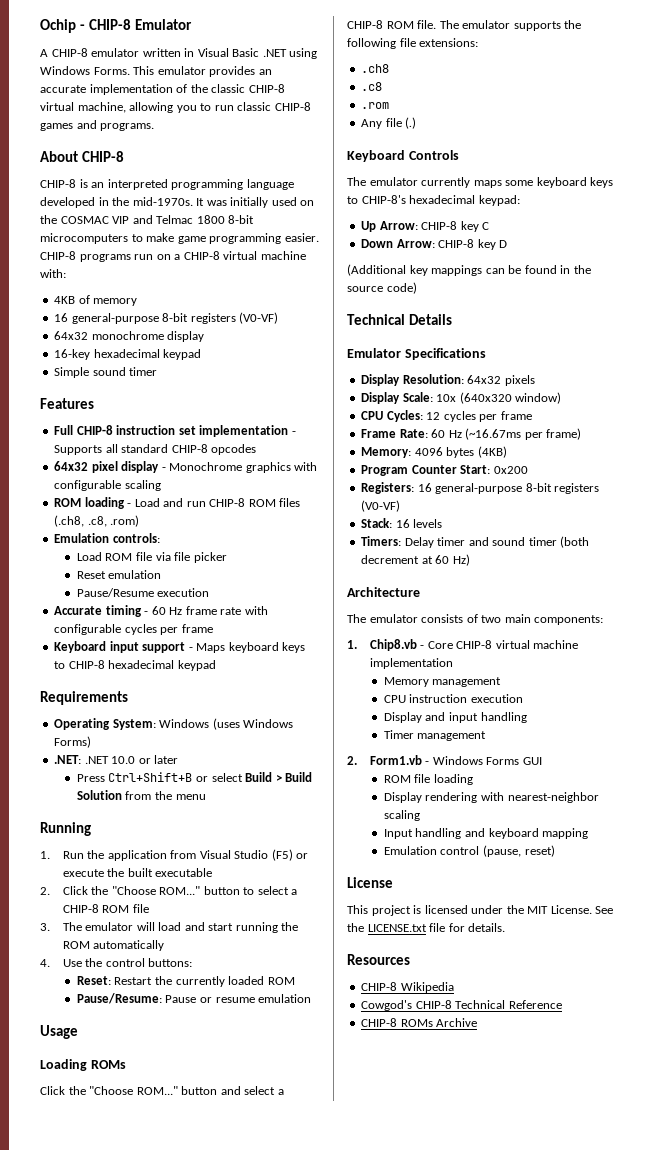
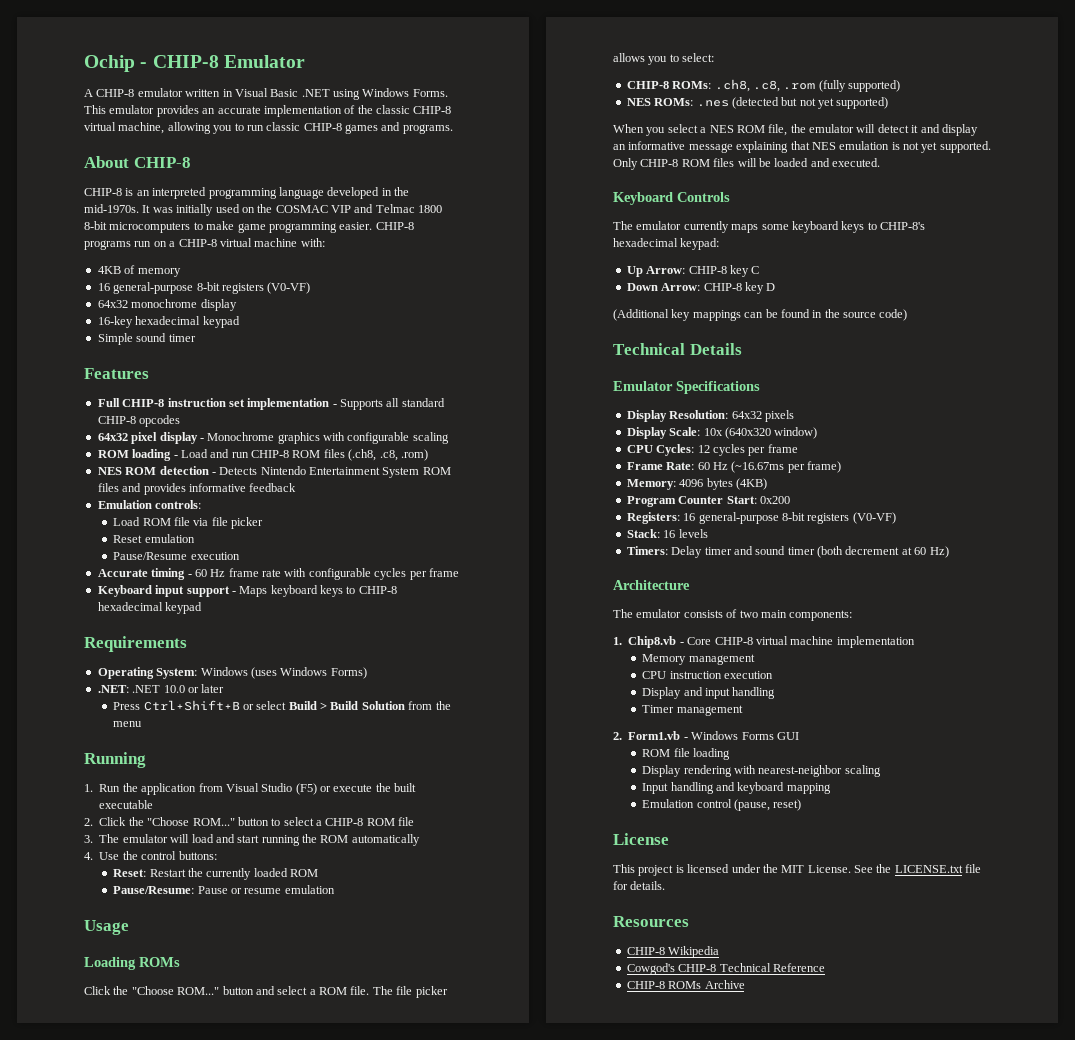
(140, 521) none -> [97,466,451,478] [97,483,297,495] // NES ROM detection - Detects Nintendo Entertainment System ROM files and provides informative feedback
[347,20,383,29] CHIP-8 -> (316, 992) none
[462,20,582,31] [347,38,479,49] [361,64,390,73] [361,82,383,91] [361,102,390,109] [361,117,417,129] emulator supports the following file extensions: // .ch8 // .c8 // .rom // Any file (.) -> [396,986,448,998] [613,53,715,65] [626,79,900,92] [626,97,889,109] [613,124,978,136] [613,141,991,153] [613,158,880,170] file picker allows you to select: // CHIP-8 ROMs: .ch8, .c8, .rom (fully supported) // NES ROMs: .nes (detected but not yet supported) // When you select a NES ROM file, the emulator will detect it and display an informative message explaining that NES emulation is not yet supported. Only CHIP-8 ROM files will be loaded and executed.

